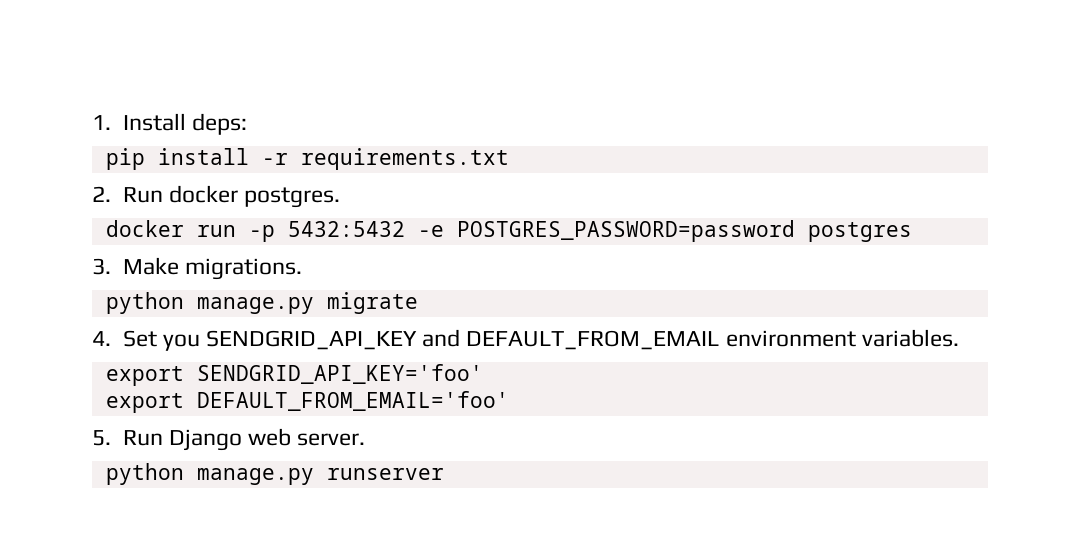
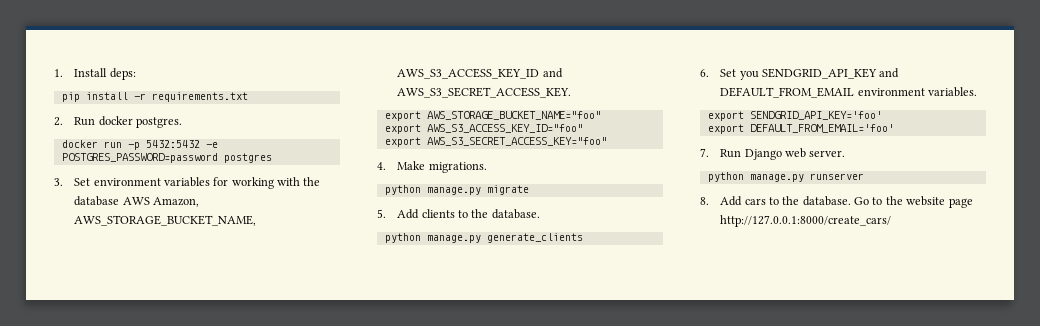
(111, 266) none -> [74,177,321,189] [74,196,199,207] [74,215,257,226] [397,68,563,79] [397,87,572,98] [384,111,601,121] [384,124,583,134] [384,137,607,147] [377,162,386,170] Set environment variables for working with the database AWS Amazon, AWS_STORAGE_BUCKET_NAME, AWS_S3_ACCESS_KEY_ID and AWS_S3_SECRET_ACCESS_KEY. // export AWS_STORAGE_BUCKET_NAME="foo" // export AWS_S3_ACCESS_KEY_ID="foo" // export AWS_S3_SECRET_ACCESS_KEY="foo" // 4.
[92,331,111,346] 4. -> [377,209,540,219] [384,233,583,243] [700,69,709,77] 5. Add clients to the database. // python manage.py generate_clients // 6.
[92,430,111,446] 5. -> [700,148,709,157] 7.
(444, 474) none -> [700,196,973,208] [720,215,892,227] // 8. Add cars to the database. Go to the website page http://127.0.0.1:8000/create_cars/

